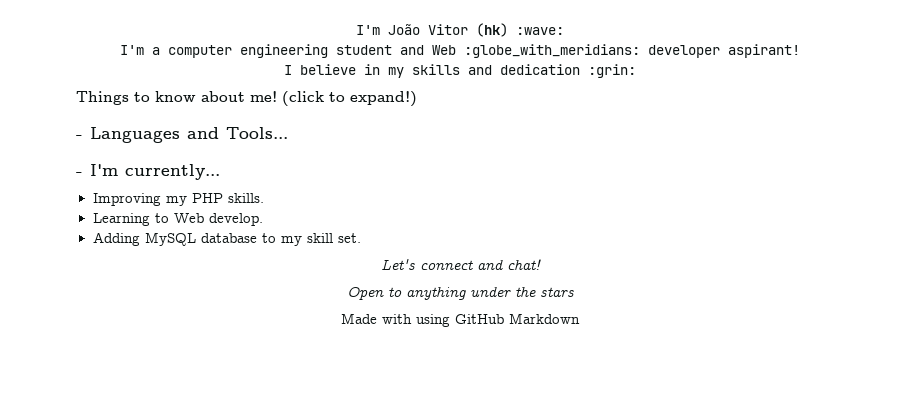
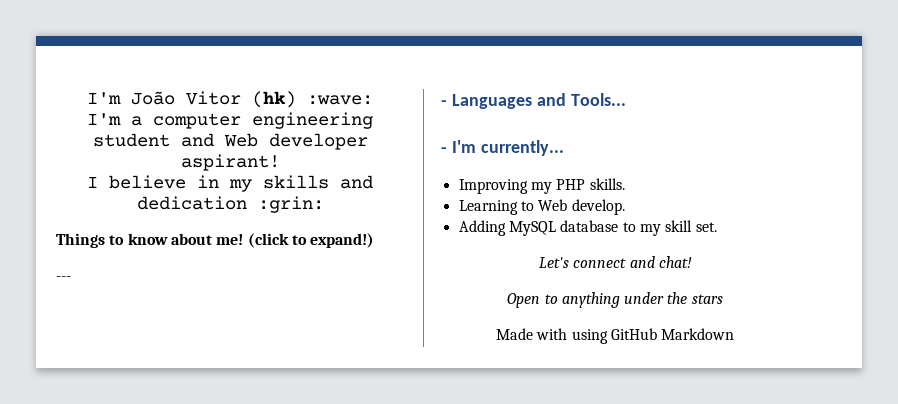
[464,44,640,58] :globe_with_meridians: -> (258, 140) none
(417, 99) none -> [56,276,71,281] // ---

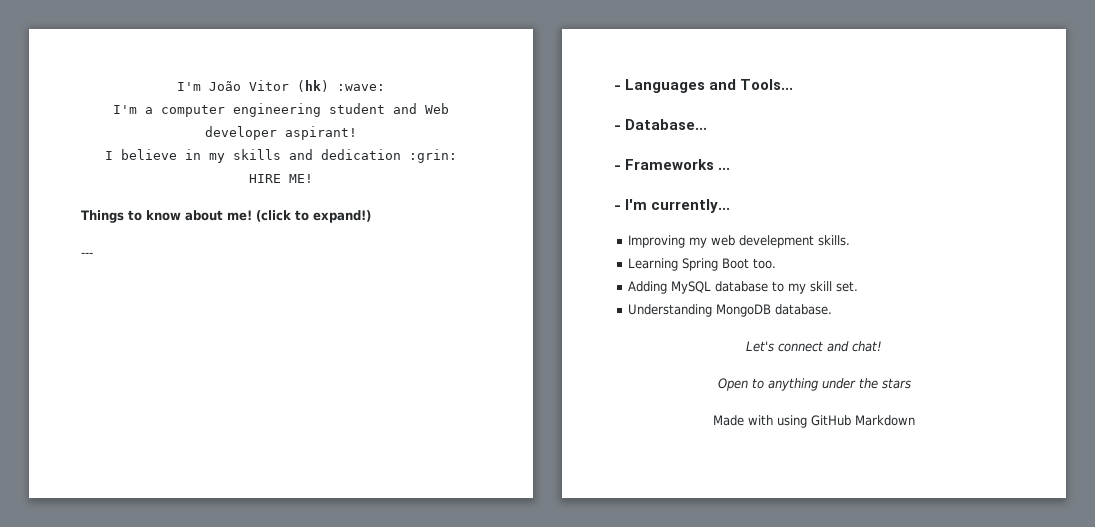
(324, 204) none -> [249,174,313,183] // HIRE ME!
(626, 99) none -> [614,119,708,130] [614,159,731,170] // - Database... // - Frameworks ...
[556,179,586,190] PHP -> [711,235,815,248] web develepment
[520,199,625,215] to Web develop. -> [682,258,777,271] Spring Boot too.
(717, 227) none -> [628,304,833,317] // Understanding MongoDB database.

